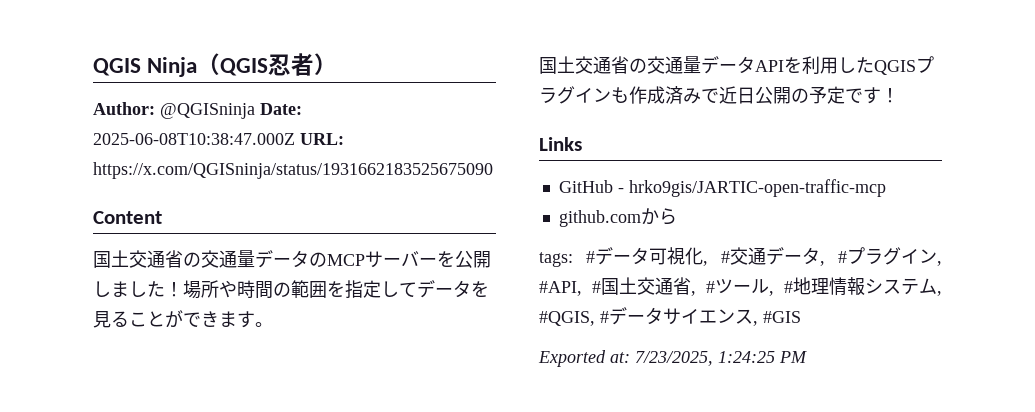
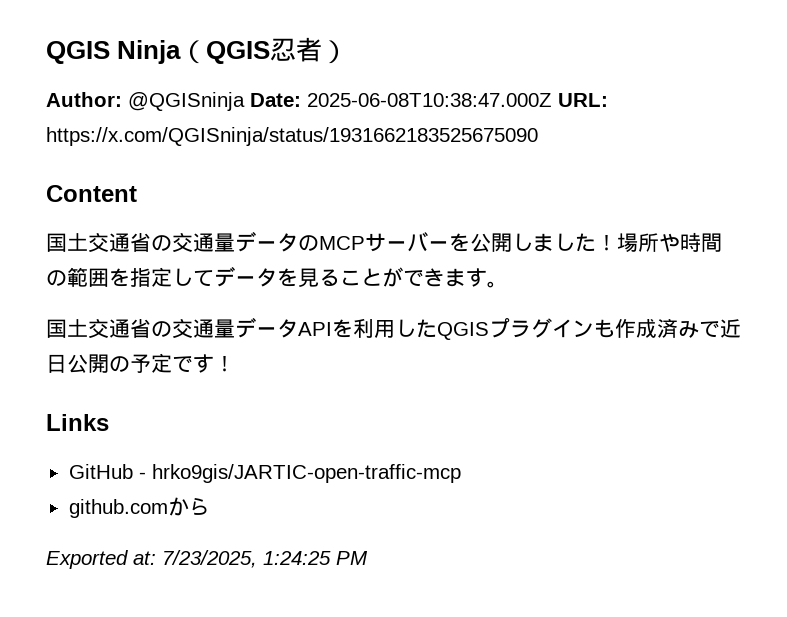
[539,247,942,267] [539,277,942,296] [539,307,801,326] // tags: #データ可視化, #交通データ, #プラグイン, #API, #国土交通省, #ツール, #地理情報システム, #QGIS, #データサイエンス, #GIS -> (210, 506) none

